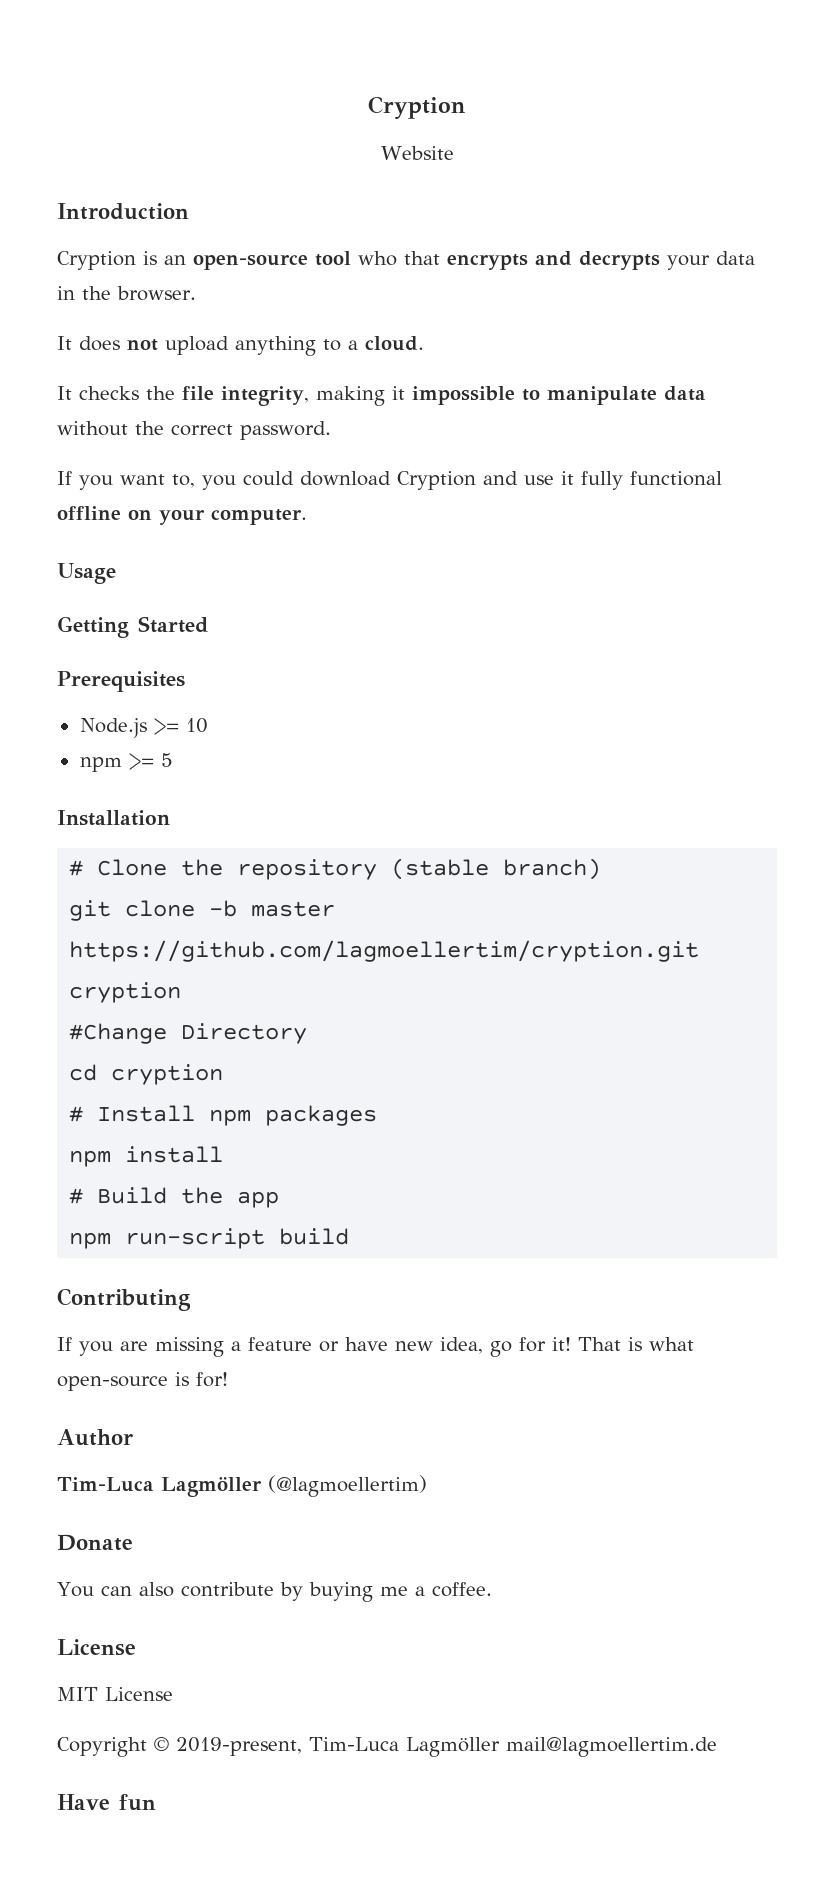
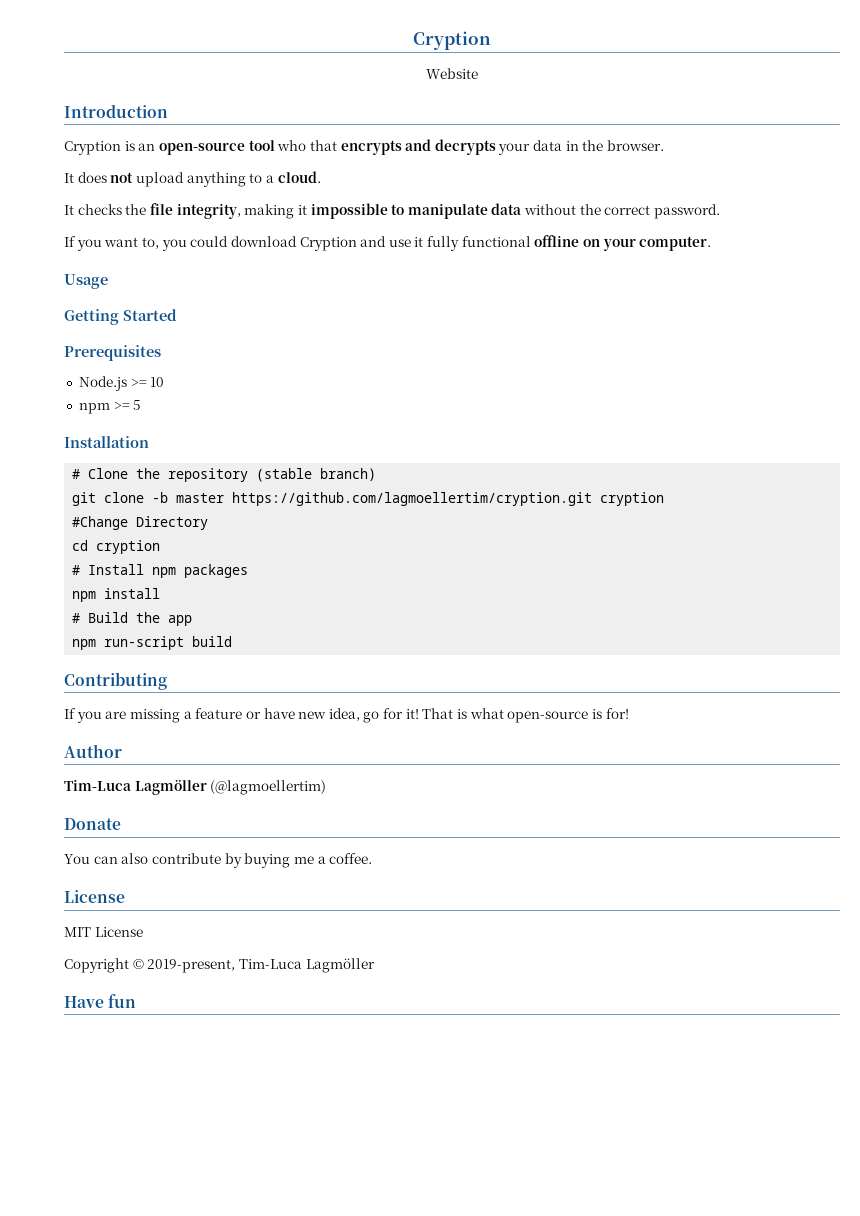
[506,1737,717,1757] mail@lagmoellertim.de -> (375, 965) none

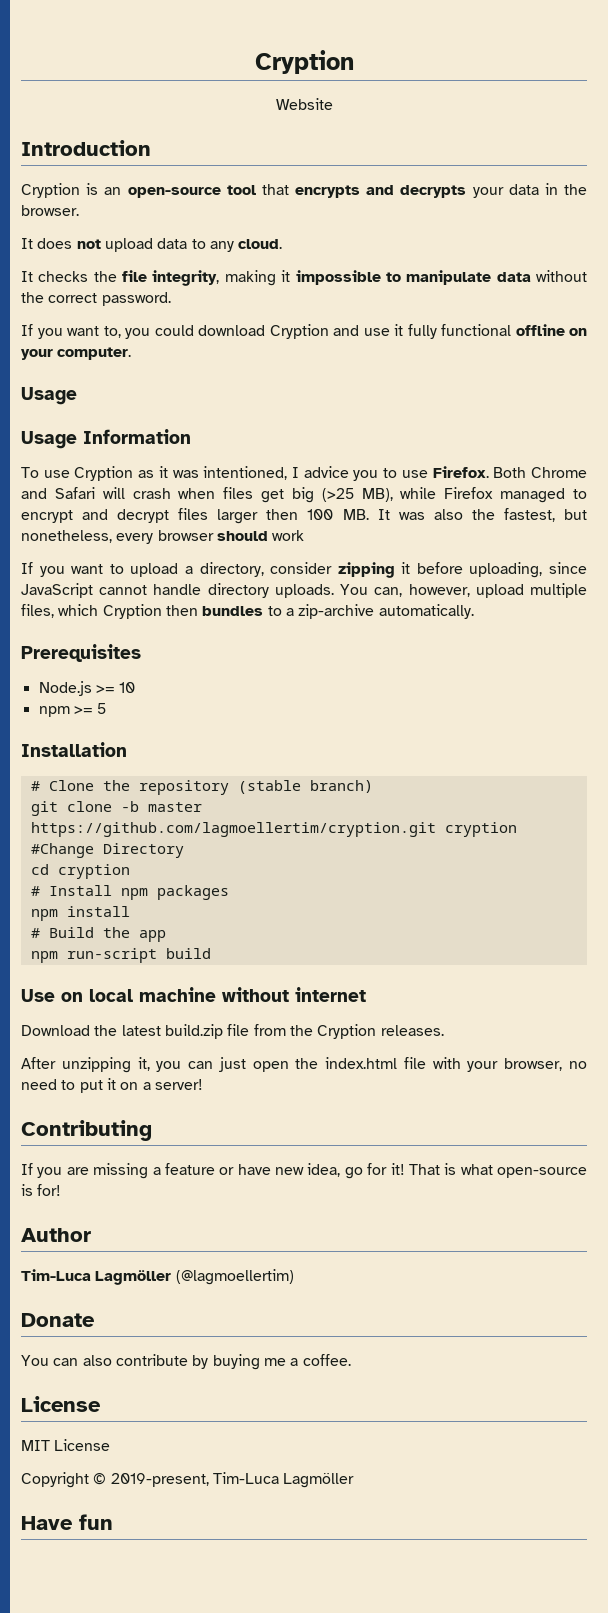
[277,140,307,151] who -> (256, 190) none
[186,172,274,187] anything to a -> [157,238,234,252] data to any
[64,309,177,325] Getting Started -> [21,429,191,449] [21,466,588,481] [21,487,588,503] [21,508,588,524] [21,530,305,544] [21,562,587,578] [21,583,587,598] [21,604,474,619] Usage Information // To use Cryption as it was intentioned, I advice you to use Firefox. Both Chrome and Safari will crash when files get big (>25 MB), while Firefox managed to encrypt and decrypt files larger then 100 MB. It was also the fastest, but nonetheless, every browser should work // If you want to upload a directory, consider zipping it before uploading, since JavaScript cannot handle directory uploads. You can, however, upload multiple files, which Cryption then bundles to a zip-archive automatically.
(233, 641) none -> [21,987,366,1002] [21,1024,444,1039] [21,1057,587,1073] [21,1078,203,1093] // Use on local machine without internet // Download the latest build.zip file from the Cryption releases. // After unzipping it, you can just open the index.html file with your browser, no need to put it on a server!

